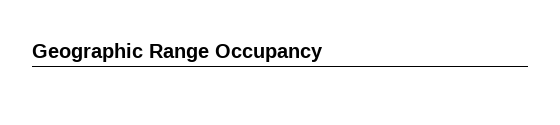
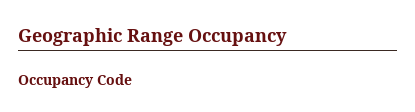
(323, 53) none -> [18,74,132,88] // Occupancy Code

